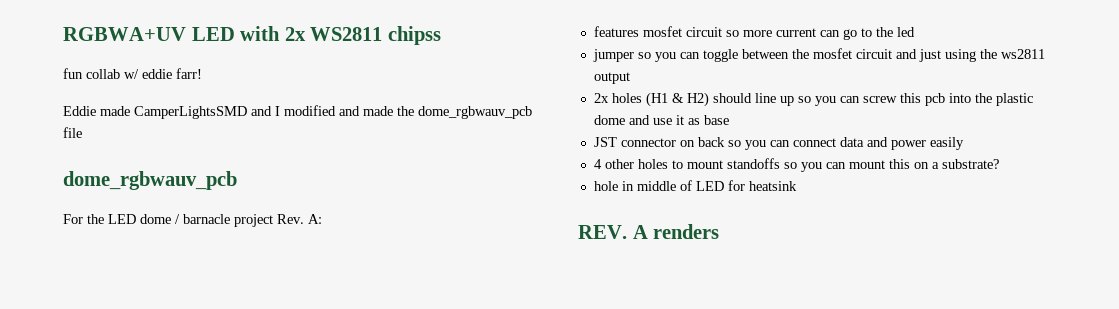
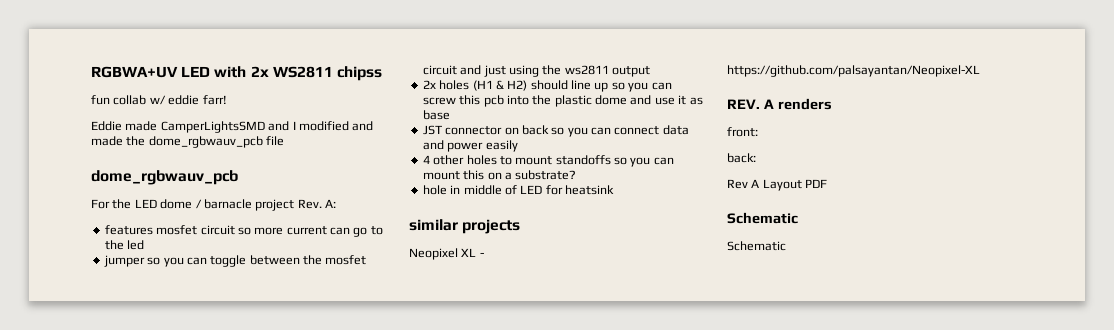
[578,224,720,239] REV. A renders -> [409,219,521,234] [409,248,484,260] [727,65,980,77] [727,98,832,110] [727,127,758,137] [727,153,756,163] [727,179,828,191] [727,212,798,224] [727,241,786,251] similar projects // Neopixel XL - https://github.com/palsayantan/Neopixel-XL // REV. A renders // front: // back: // Rev A Layout PDF // Schematic // Schematic

